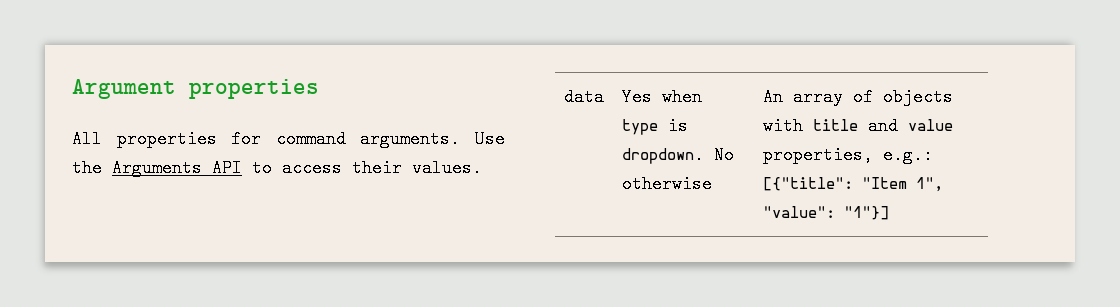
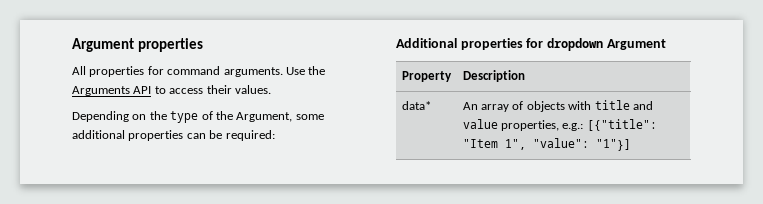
[563,88,604,106] [621,88,702,106] [621,117,688,135] [621,146,734,164] [621,175,712,193] // data | Yes when type is dropdown. No otherwise -> [72,111,324,123] [72,130,275,141] [396,38,666,51] [401,71,452,82] [462,70,525,82] [401,101,431,110] // Depending on the type of the Argument, some additional properties can be required: // Additional properties for dropdown Argument // Property | Description // data*

